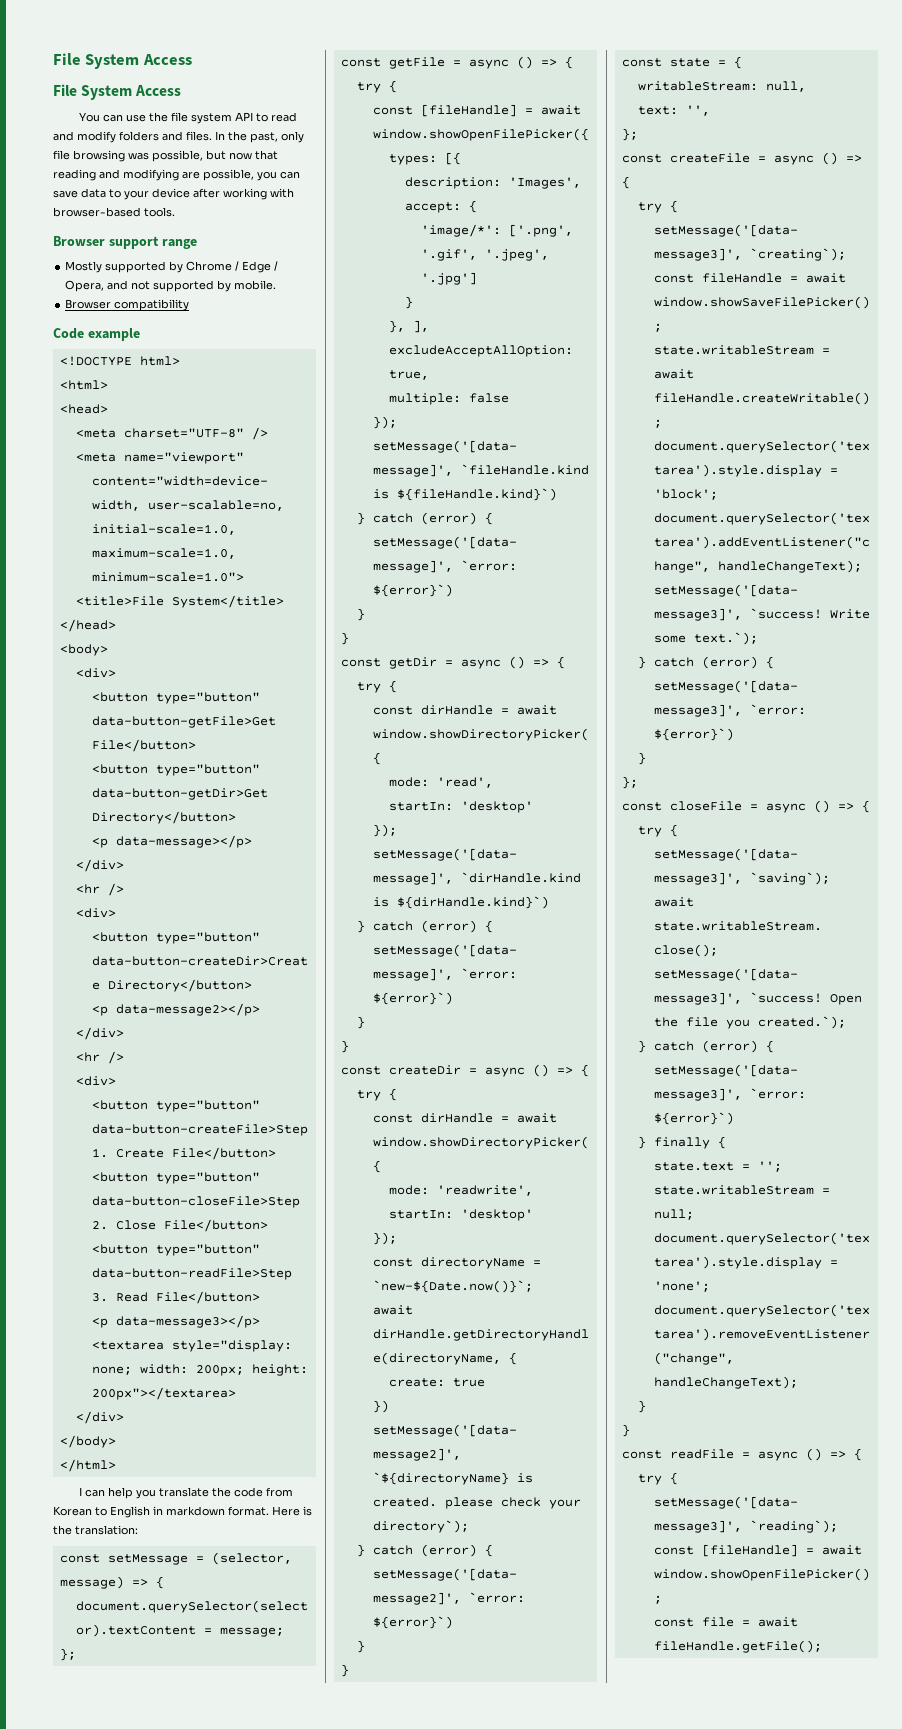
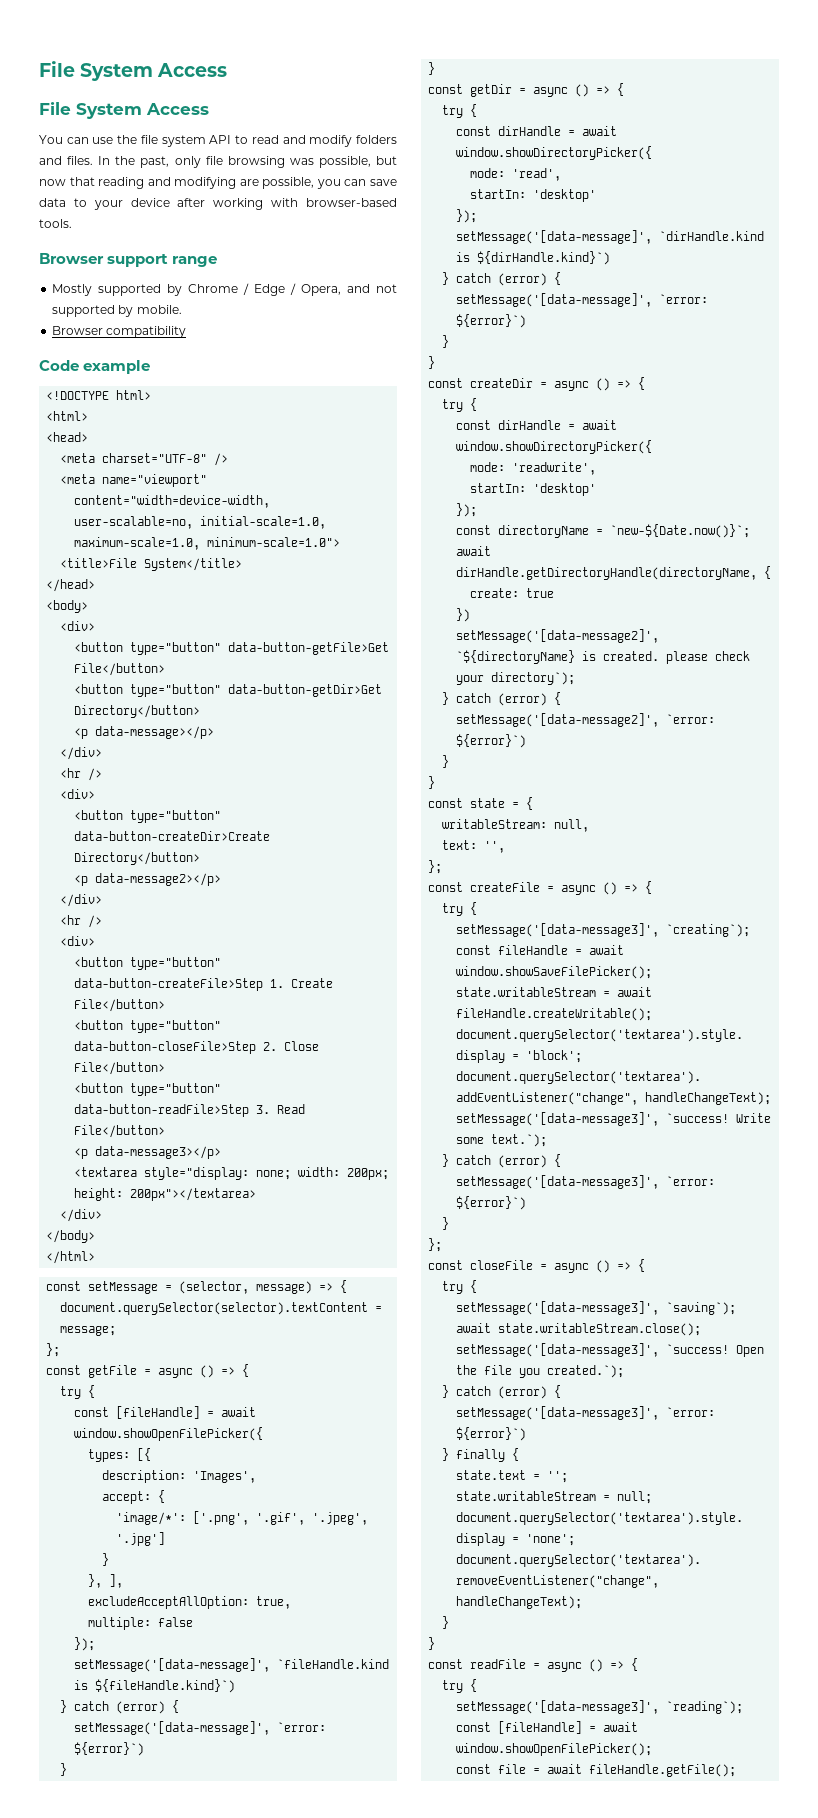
[78,1487,293,1499] [53,1506,312,1518] [53,1525,138,1535] // I can help you translate the code from Korean to English in markdown format. Here is the translation: -> (96, 1257) none

